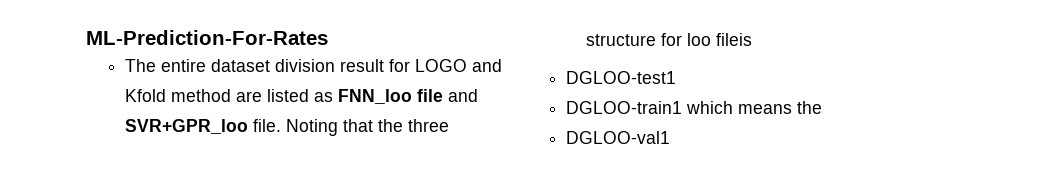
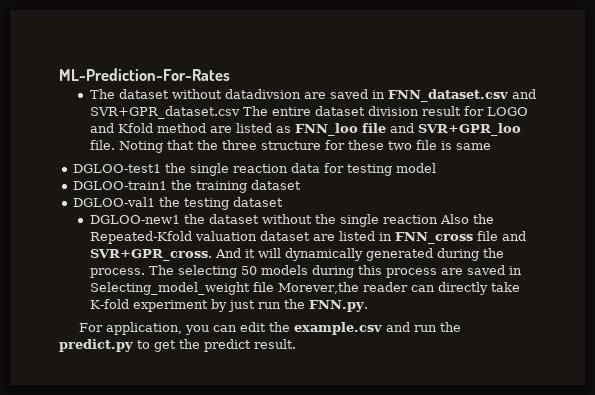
(156, 65) none -> [118,89,536,102] [89,106,268,119] dataset without datadivsion are saved in FNN_dataset.csv and SVR+GPR_dataset.csv The
[686,33,752,46] [566,71,677,84] loo fileis // DGLOO-test1 -> [347,140,491,150] [73,163,437,176] these two file is same // DGLOO-test1 the single reaction data for testing model
[686,101,823,114] which means the -> [171,180,302,193] the training dataset
(671, 137) none -> [159,197,284,210] [89,214,494,227] [89,231,526,244] [89,248,504,261] [89,265,522,278] [89,282,520,295] [89,299,368,312] [79,322,462,335] [59,339,296,352] the testing dataset // DGLOO-new1 the dataset without the single reaction Also the Repeated-Kfold valuation dataset are listed in FNN_cross file and SVR+GPR_cross. And it will dynamically generated during the process. The selecting 50 models during this process are saved in Selecting_model_weight file Morever,the reader can directly take K-fold experiment by just run the FNN.py. // For application, you can edit the example.csv and run the predict.py to get the predict result.

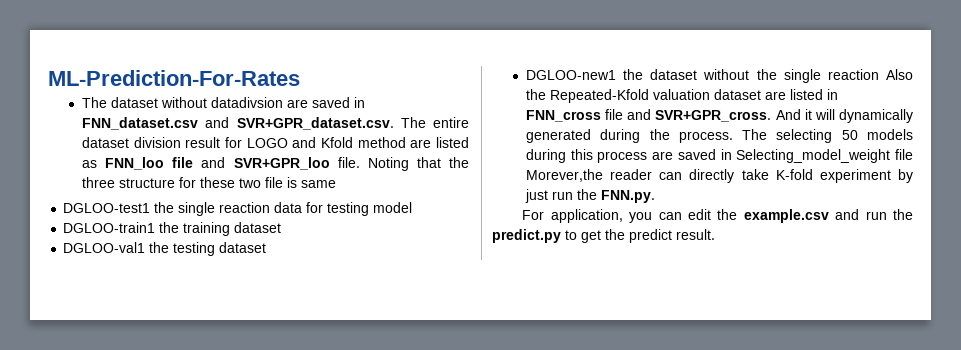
[89,106,240,119] SVR+GPR_dataset.csv -> [236,117,394,130] SVR+GPR_dataset.csv.

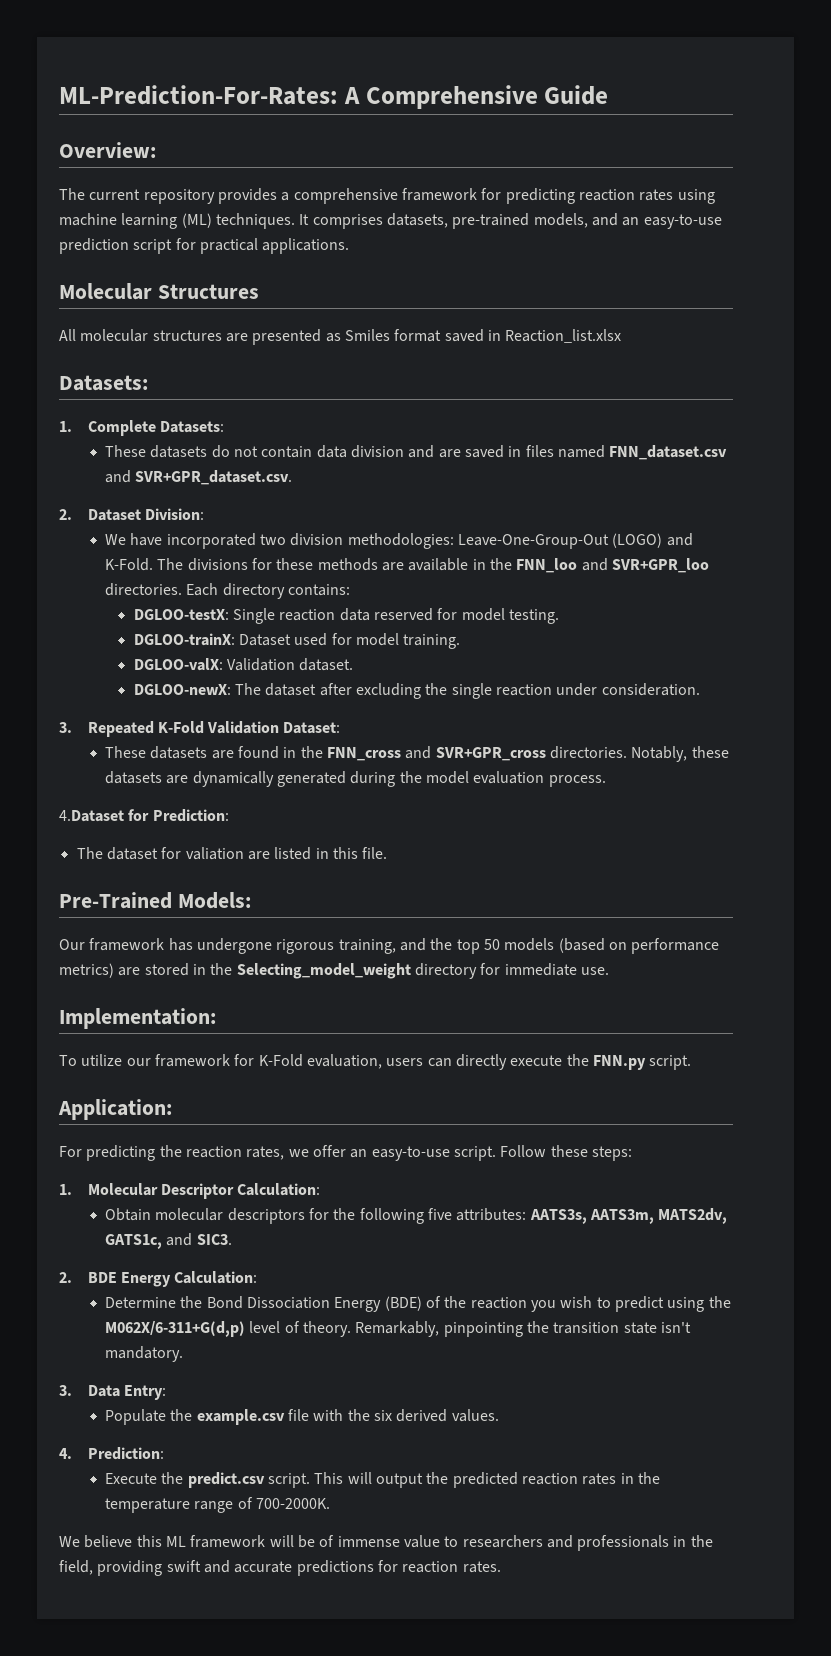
[48,70,300,86] [82,97,366,108] ML-Prediction-For-Rates // The dataset without datadivsion are saved in -> [59,85,609,109] [59,142,156,158] [59,188,715,204] [59,213,722,229] [59,238,350,254] [59,283,259,300] [59,329,622,345] [59,375,148,391] [59,420,224,436] [105,445,605,458] ML-Prediction-For-Rates: A Comprehensive Guide // Overview: // The current repository provides a comprehensive framework for predicting reaction rates using machine learning (ML) techniques. It comprises datasets, pre-trained models, and an easy-to-use prediction script for practical applications. // Molecular Structures // All molecular structures are presented as Smiles format saved in Reaction_list.xlsx // Datasets: // 1. Complete Datasets: // These datasets do not contain data division and are saved in files named
[400,117,469,128] [82,137,469,148] [82,157,469,171] [82,177,337,188] [63,202,413,216] [63,222,282,236] [63,242,267,256] [526,69,913,83] [526,89,839,103] [526,109,835,122] The entire dataset division result for LOGO and Kfold method are listed as FNN_loo file and SVR+GPR_loo file. Noting that the three structure for these two file is same // DGLOO-test1 the single reaction data for testing model // DGLOO-train1 the training dataset // DGLOO-val1 the testing dataset // DGLOO-new1 the dataset without the single reaction Also the Repeated-Kfold valuation dataset are listed in FNN_cross file and SVR+GPR_cross. And it will -> [59,508,204,521] [105,533,693,549] [105,558,709,573] [105,583,351,599] [133,608,559,624] [133,633,461,649] [133,658,354,671] [133,683,700,699] [59,721,341,737] [105,746,729,762] [105,771,189,784] // 2. Dataset Division: // We have incorporated two division methodologies: Leave-One-Group-Out (LOGO) and K-Fold. The divisions for these methods are available in the FNN_loo and SVR+GPR_loo directories. Each directory contains: // DGLOO-testX: Single reaction data reserved for model testing. // DGLOO-trainX: Dataset used for model training. // DGLOO-valX: Validation dataset. // DGLOO-newX: The dataset after excluding the single reaction under consideration. // 3. Repeated K-Fold Validation Dataset: // These datasets are found in the FNN_cross and SVR+GPR_cross directories. Notably, these datasets are
(670, 134) none -> [426,771,545,784] model evaluation
[742,129,913,143] [526,149,913,163] [526,169,913,183] [525,189,656,203] [522,209,914,223] [492,229,715,243] The selecting 50 models during this process are saved in Selecting_model_weight file Morever,the reader can directly take K-fold experiment by just run the FNN.py. // For application, you can edit the example.csv and run the predict.py to get the predict result. -> [59,809,229,822] [76,847,388,860] [59,892,251,909] [59,938,720,954] [59,963,609,979] [59,1008,216,1029] [59,1054,692,1070] [58,1099,172,1120] [59,1145,632,1161] [59,1183,321,1199] [105,1208,728,1224] [105,1233,232,1249] [59,1271,258,1287] [105,1296,731,1312] [105,1321,692,1337] [105,1346,184,1362] [59,1385,166,1400] [105,1409,499,1425] [59,1447,164,1460] [105,1472,660,1488] [105,1497,331,1513] [59,1535,713,1551] [59,1560,501,1576] // 4.Dataset for Prediction: // The dataset for valiation are listed in this file. // Pre-Trained Models: // Our framework has undergone rigorous training, and the top 50 models (based on performance metrics) are stored in the Selecting_model_weight directory for immediate use. // Implementation: // To utilize our framework for K-Fold evaluation, users can directly execute the FNN.py script. // Application: // For predicting the reaction rates, we offer an easy-to-use script. Follow these steps: // 1. Molecular Descriptor Calculation: // Obtain molecular descriptors for the following five attributes: AATS3s, AATS3m, MATS2dv, GATS1c, and SIC3. // 2. BDE Energy Calculation: // Determine the Bond Dissociation Energy (BDE) of the reaction you wish to predict using the M062X/6-311+G(d,p) level of theory. Remarkably, pinpointing the transition state isn't mandatory. // 3. Data Entry: // Populate the example.csv file with the six derived values. // 4. Prediction: // Execute the predict.csv script. This will output the predicted reaction rates in the temperature range of 700-2000K. // We believe this ML framework will be of immense value to researchers and professionals in the field, providing swift and accurate predictions for reaction rates.

